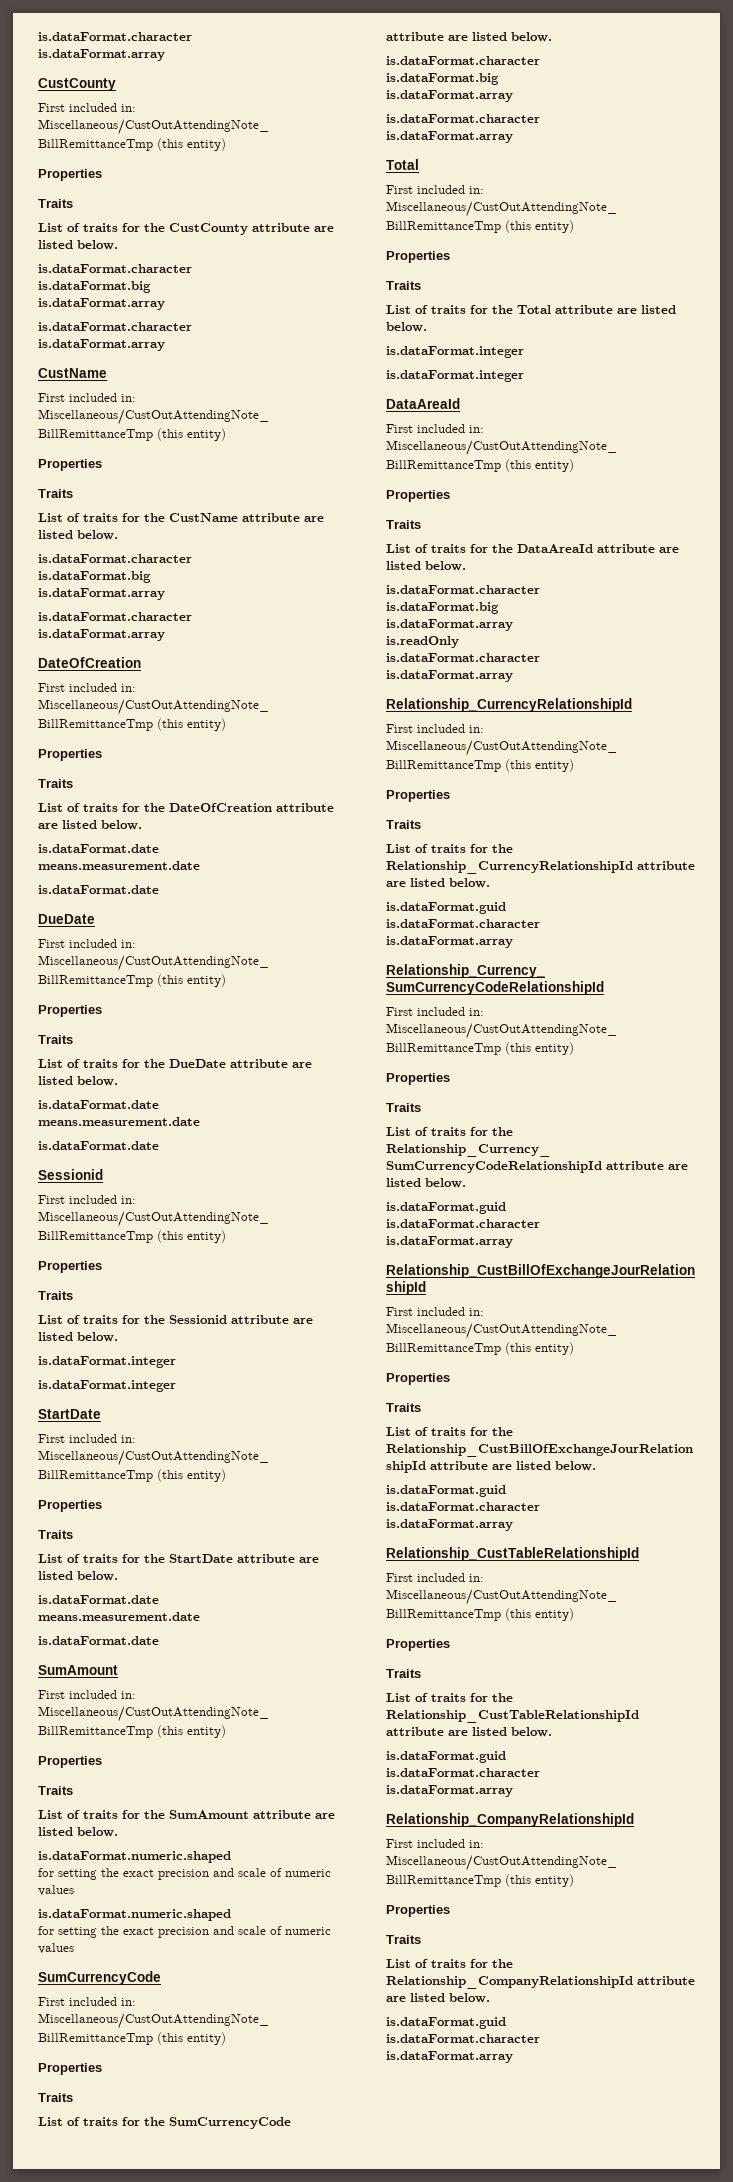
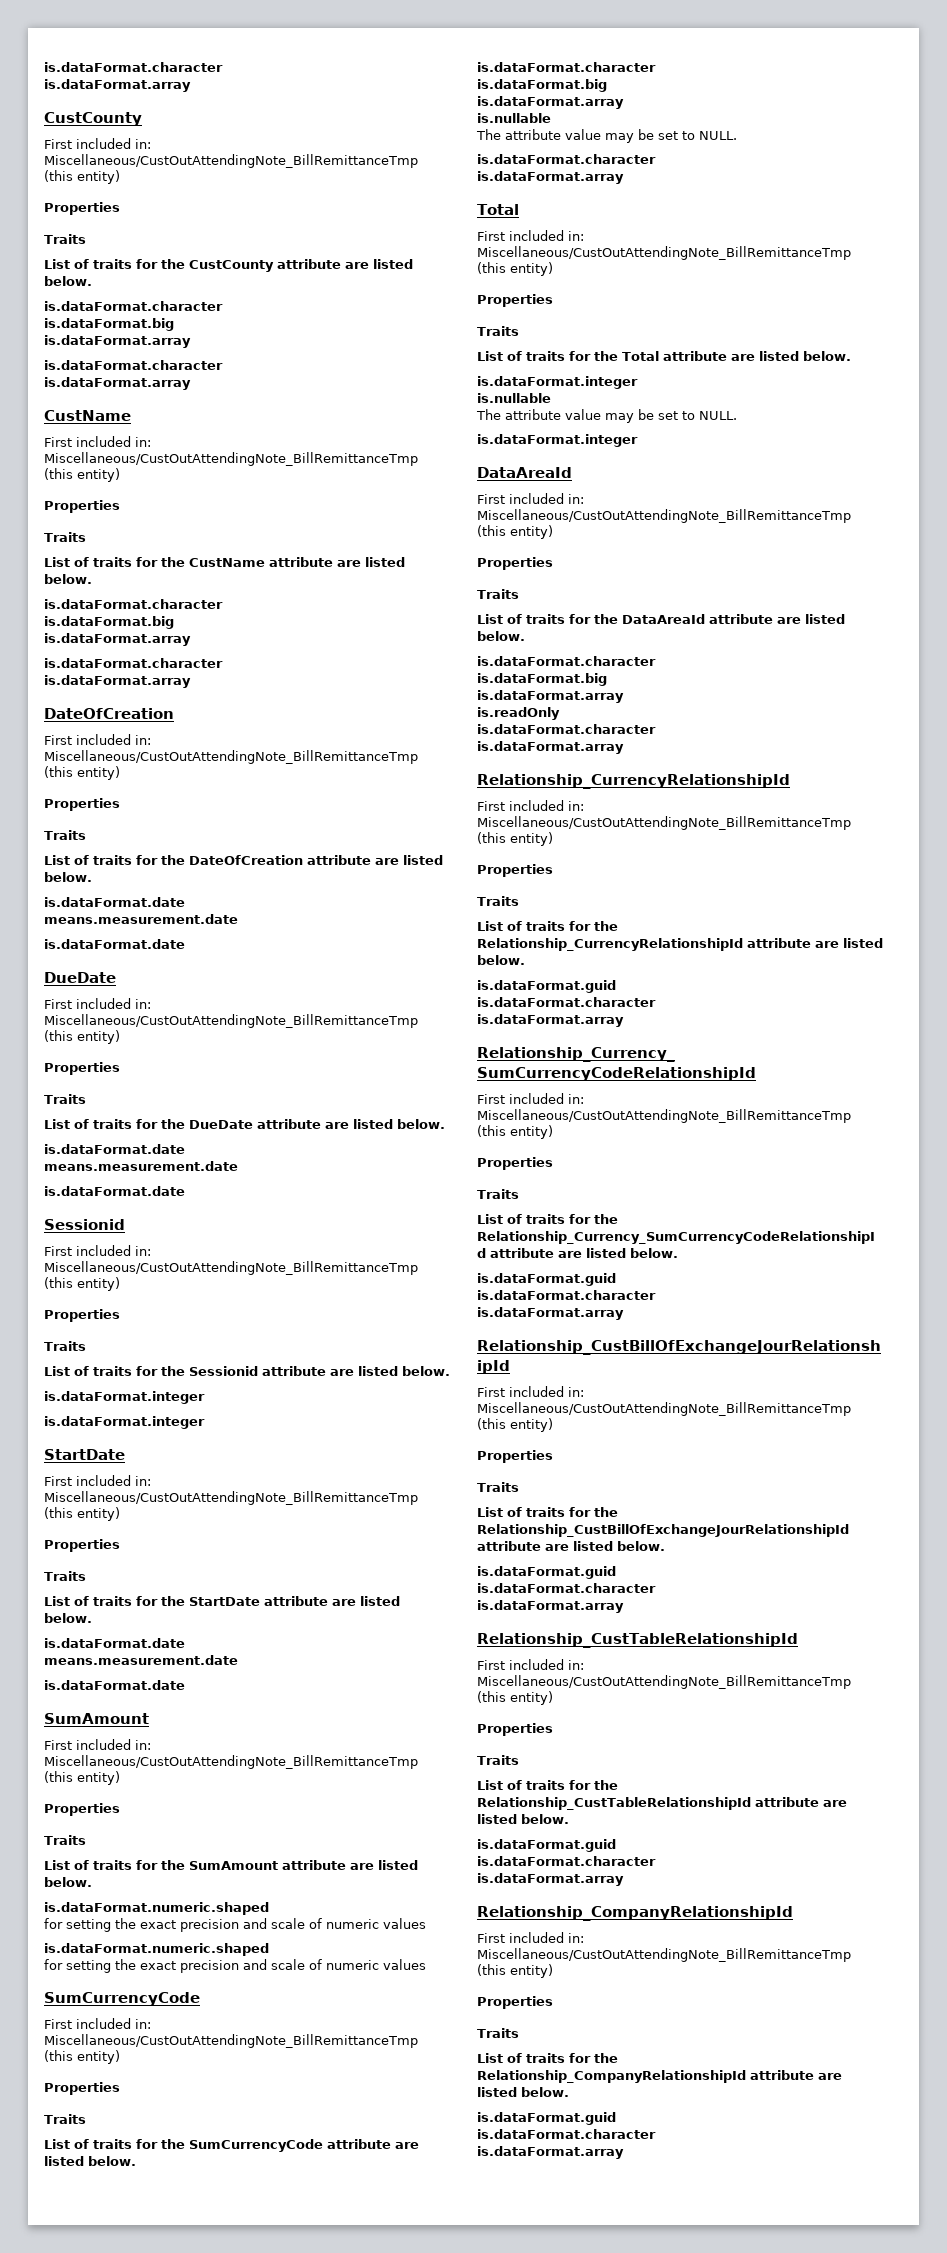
(513, 96) none -> [477,113,551,123] [476,129,737,143] // is.nullable // The attribute value may be set to NULL.
(524, 352) none -> [477,393,551,403] [476,409,737,423] // is.nullable // The attribute value may be set to NULL.

